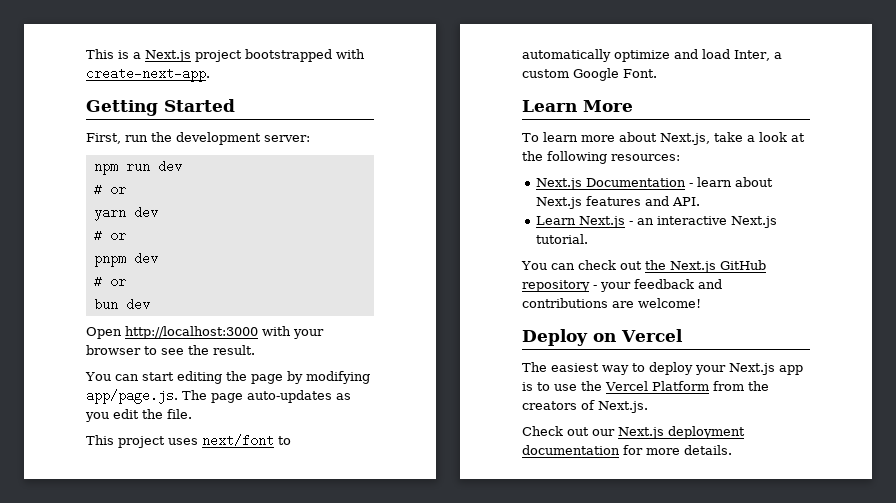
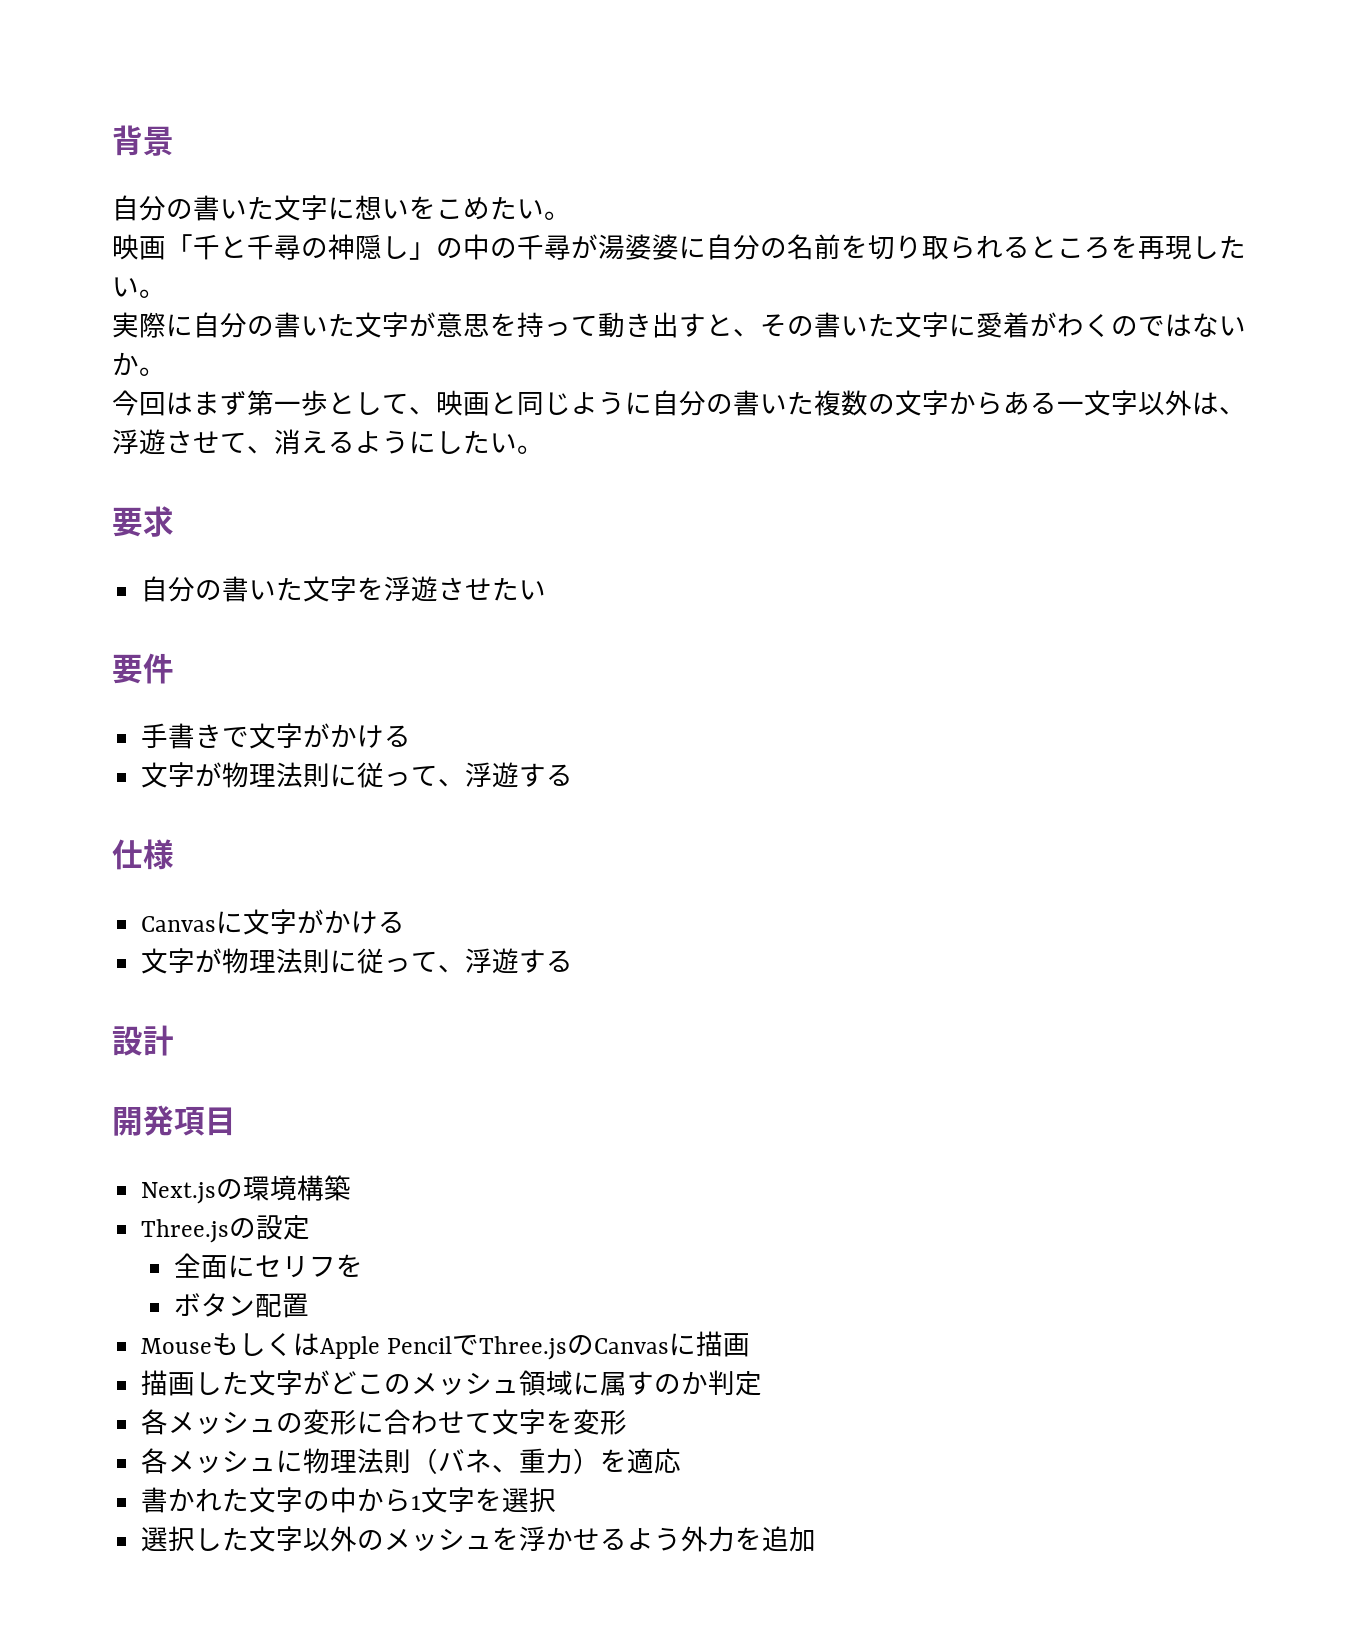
[86,49,365,62] [86,67,210,82] [86,99,235,116] [86,132,310,145] [93,160,182,175] [93,183,126,196] [93,206,158,221] [93,229,126,242] [93,252,158,267] [93,275,126,288] [93,298,150,311] [86,326,324,339] [86,345,255,355] [85,371,370,384] [86,389,351,404] [85,409,192,422] [86,434,291,448] [522,49,782,62] [522,68,657,81] [522,100,633,112] [522,132,805,145] [522,151,680,164] [536,177,774,190] [536,196,701,209] [536,216,778,228] [536,234,589,244] [521,260,766,273] [522,279,722,292] [522,298,701,308] [522,329,683,346] [522,362,803,375] [522,381,769,391] [522,400,648,413] [522,426,745,439] [522,445,732,455] This is a Next.js project bootstrapped with create-next-app. // Getting Started // First, run the development server: // npm run dev // # or // yarn dev // # or // pnpm dev // # or // bun dev // Open http://localhost:3000 with your browser to see the result. // You can start editing the page by modifying app/page.js. The page auto-updates as you edit the file. // This project uses next/font to automatically optimize and load Inter, a custom Google Font. // Learn More // To learn more about Next.js, take a look at the following resources: // Next.js Documentation - learn about Next.js features and API. // Learn Next.js - an interactive Next.js tutorial. // You can check out the Next.js GitHub repository - your feedback and contributions are welcome! // Deploy on Vercel // The easiest way to deploy your Next.js app is to use the Vercel Platform from the creators of Next.js. // Check out our Next.js deployment documentation for more details. -> [112,125,174,156] [112,195,571,221] [112,234,1246,260] [112,277,166,298] [112,312,1246,338] [112,352,166,376] [112,390,1246,416] [112,429,544,455] [112,506,174,537] [141,576,547,602] [112,653,174,684] [141,723,412,749] [141,762,574,788] [112,839,174,870] [141,909,406,935] [141,948,574,974] [112,1025,174,1056] [112,1105,236,1136] [141,1175,352,1204] [141,1215,311,1243] [173,1253,363,1279] [173,1293,309,1318] [141,1331,751,1360] [141,1370,763,1396] [141,1409,628,1435] [141,1448,682,1474] [141,1487,557,1513] [141,1526,817,1552] 背景 // 自分の書いた文字に想いをこめたい。 // 映画「千と千尋の神隠し」の中の千尋が湯婆婆に自分の名前を切り取られるところを再現したい。 // 実際に自分の書いた文字が意思を持って動き出すと、その書いた文字に愛着がわくのではないか。 // 今回はまず第一歩として、映画と同じように自分の書いた複数の文字からある一文字以外は、浮遊させて、消えるようにしたい。 // 要求 // 自分の書いた文字を浮遊させたい // 要件 // 手書きで文字がかける // 文字が物理法則に従って、浮遊する // 仕様 // Canvasに文字がかける // 文字が物理法則に従って、浮遊する // 設計 // 開発項目 // Next.jsの環境構築 // Three.jsの設定 // 全面にセリフを // ボタン配置 // MouseもしくはApple PencilでThree.jsのCanvasに描画 // 描画した文字がどこのメッシュ領域に属すのか判定 // 各メッシュの変形に合わせて文字を変形 // 各メッシュに物理法則（バネ、重力）を適応 // 書かれた文字の中から1文字を選択 // 選択した文字以外のメッシュを浮かせるよう外力を追加

